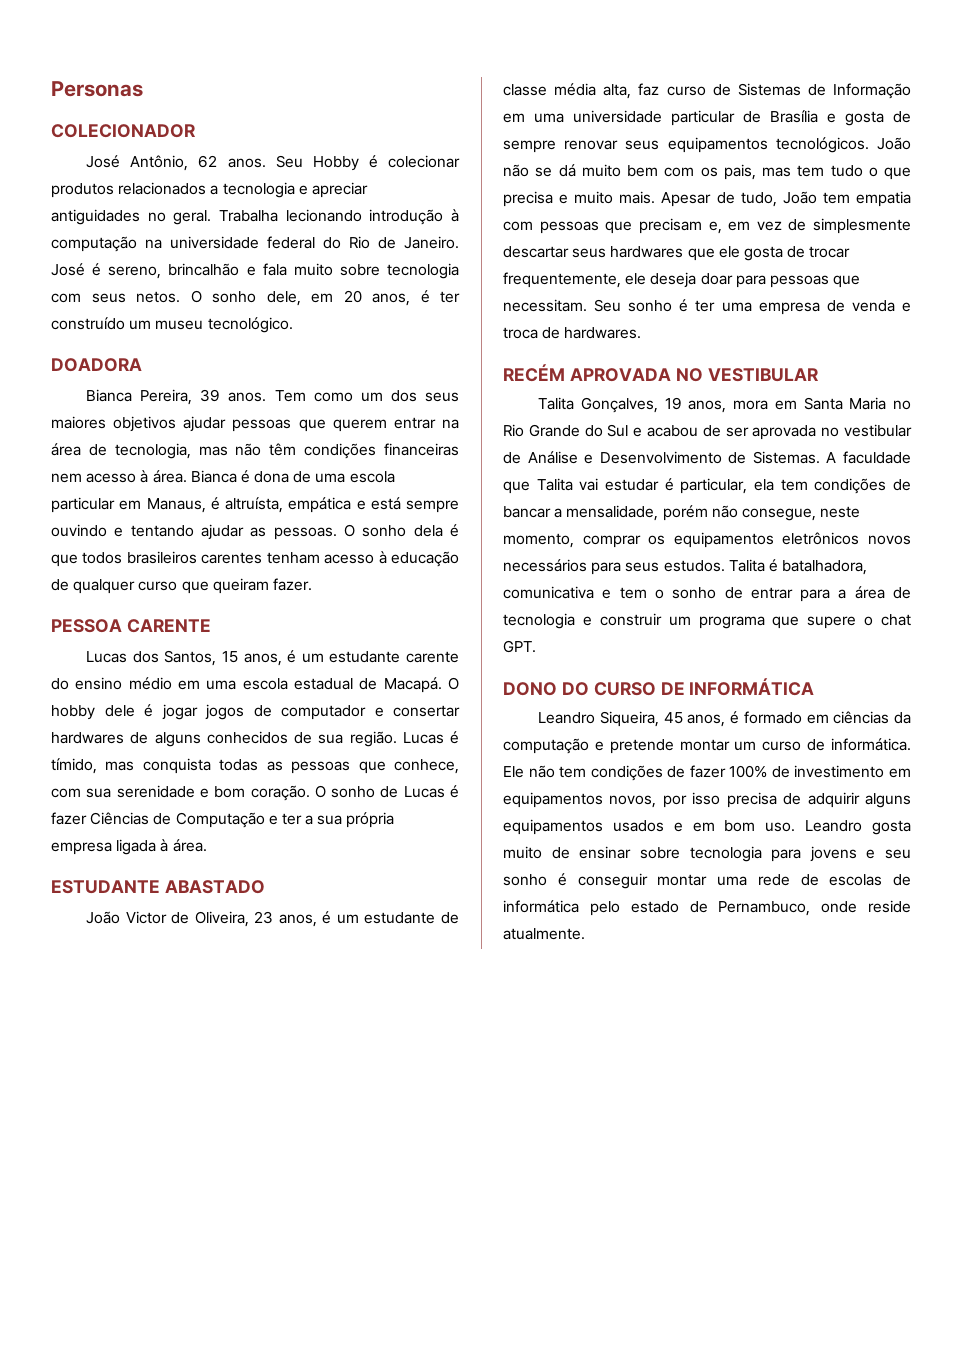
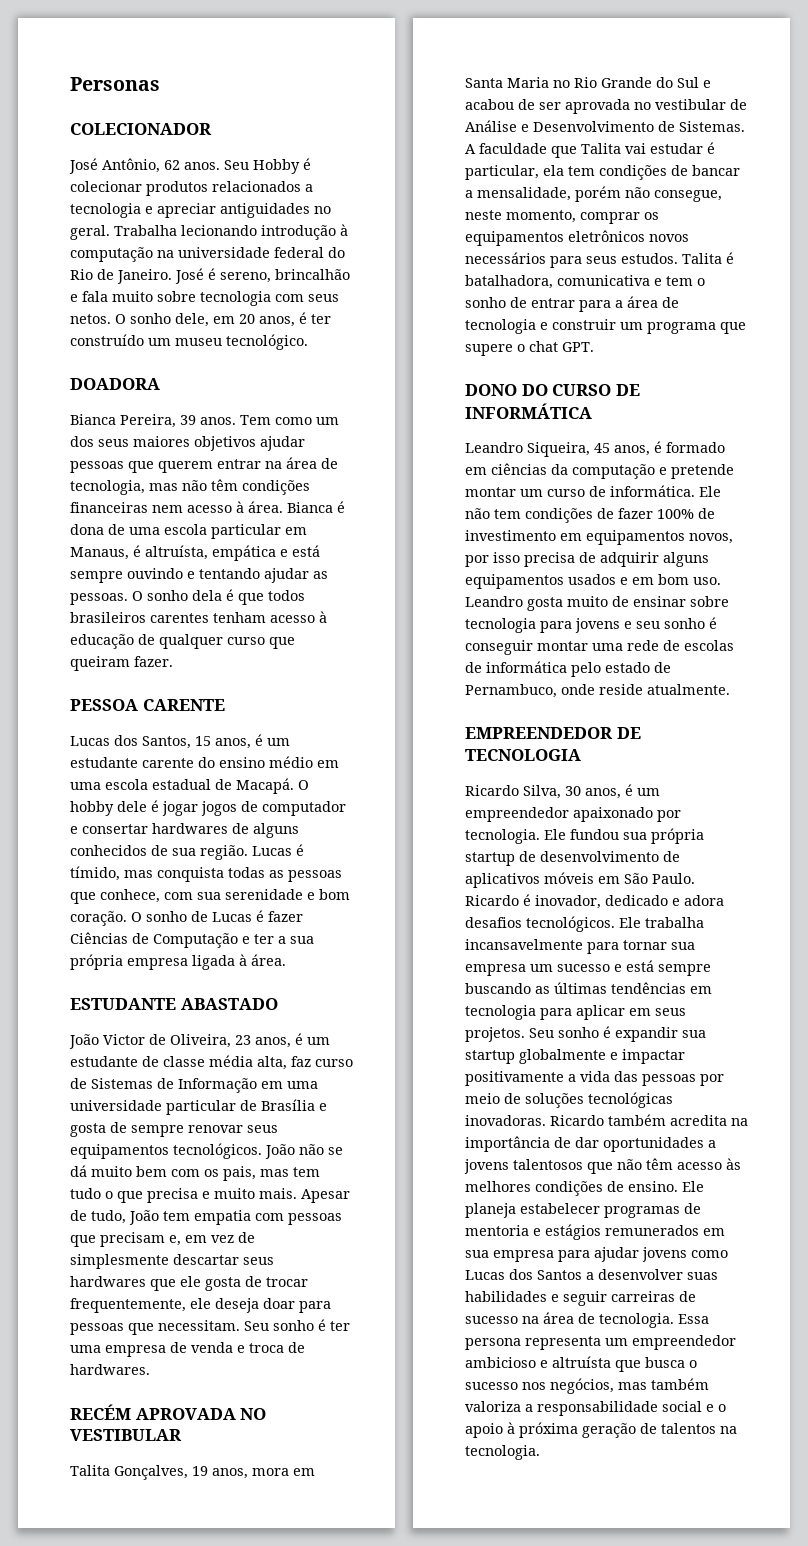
(585, 934) none -> [465,727,641,739] [465,749,581,761] [465,784,660,799] [465,807,681,822] [465,828,704,844] [465,851,680,866] [465,872,695,888] [465,894,724,909] [465,916,704,932] [465,939,695,954] [465,960,711,976] [465,982,712,994] [465,1005,686,1020] [465,1026,706,1042] [465,1049,685,1064] [465,1071,724,1086] [465,1092,673,1108] [465,1114,748,1126] [465,1136,716,1152] [464,1158,741,1174] [465,1181,704,1196] [465,1203,701,1218] [465,1224,725,1240] [465,1247,728,1262] [465,1269,718,1280] [465,1291,696,1306] [465,1312,709,1328] [465,1335,736,1350] [465,1356,697,1372] [465,1378,709,1394] [465,1401,726,1416] [465,1422,737,1438] [465,1445,540,1460] // EMPREENDEDOR DE TECNOLOGIA // Ricardo Silva, 30 anos, é um empreendedor apaixonado por tecnologia. Ele fundou sua própria startup de desenvolvimento de aplicativos móveis em São Paulo. Ricardo é inovador, dedicado e adora desafios tecnológicos. Ele trabalha incansavelmente para tornar sua empresa um sucesso e está sempre buscando as últimas tendências em tecnologia para aplicar em seus projetos. Seu sonho é expandir sua startup globalmente e impactar positivamente a vida das pessoas por meio de soluções tecnológicas inovadoras. Ricardo também acredita na importância de dar oportunidades a jovens talentosos que não têm acesso às melhores condições de ensino. Ele planeja estabelecer programas de mentoria e estágios remunerados em sua empresa para ajudar jovens como Lucas dos Santos a desenvolver suas habilidades e seguir carreiras de sucesso na área de tecnologia. Essa persona representa um empreendedor ambicioso e altruísta que busca o sucesso nos negócios, mas também valoriza a responsabilidade social e o apoio à próxima geração de talentos na tecnologia.

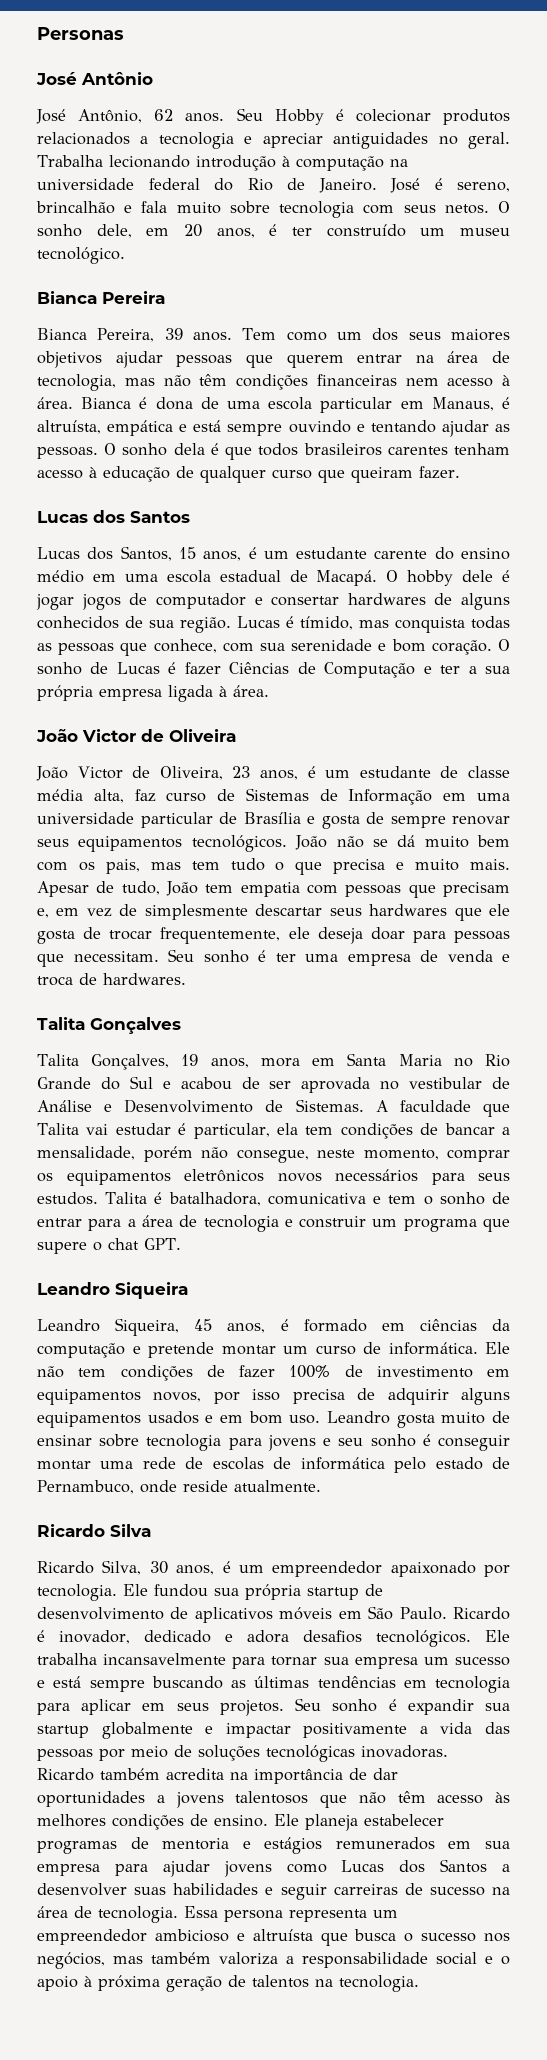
[70,123,212,135] COLECIONADOR -> [36,72,153,85] José Antônio
[70,378,160,390] DOADORA -> [37,291,165,304] Bianca Pereira
[70,699,225,711] PESSOA CARENTE -> [37,510,190,523] Lucas dos Santos
[70,998,278,1010] ESTUDANTE ABASTADO -> [36,729,236,742] João Victor de Oliveira
[70,1404,267,1420] [70,1429,182,1441] RECÉM APROVADA NO VESTIBULAR -> [37,1017,181,1034] Talita Gonçalves
[465,384,640,396] [465,403,592,419] DONO DO CURSO DE INFORMÁTICA -> [37,1282,188,1299] Leandro Siqueira
[465,727,641,739] [465,749,581,761] EMPREENDEDOR DE TECNOLOGIA -> [37,1524,151,1537] Ricardo Silva

